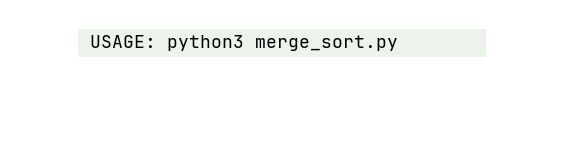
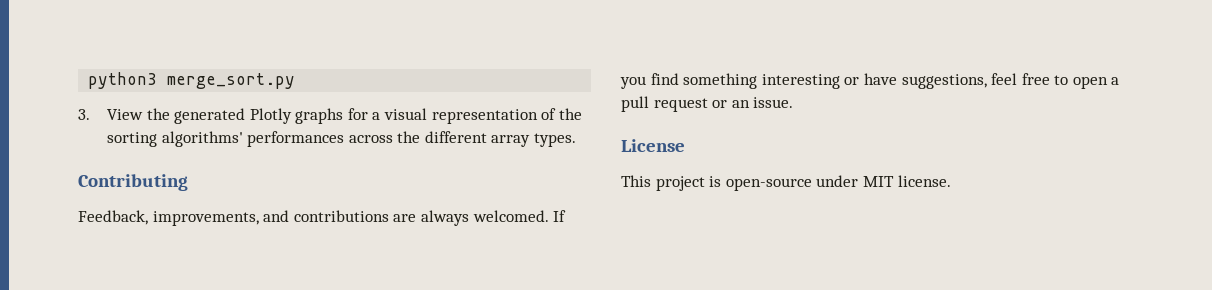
[90,35,156,48] USAGE: -> (88, 80) none
(398, 43) none -> [78,108,582,124] [106,131,577,147] [78,174,188,191] [78,210,567,226] [620,73,1120,89] [621,96,794,112] [621,139,685,152] [621,175,951,191] // 3. View the generated Plotly graphs for a visual representation of the sorting algorithms' performances across the different array types. // Contributing // Feedback, improvements, and contributions are always welcomed. If you find something interesting or have suggestions, feel free to open a pull request or an issue. // License // This project is open-source under MIT license.

